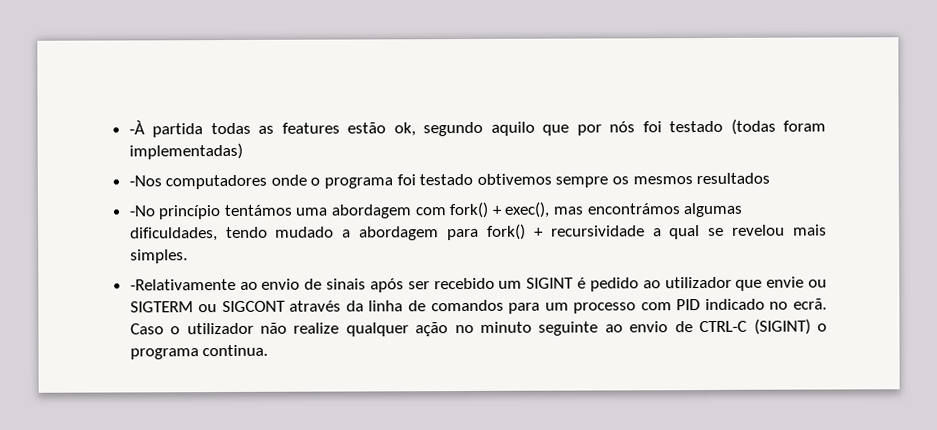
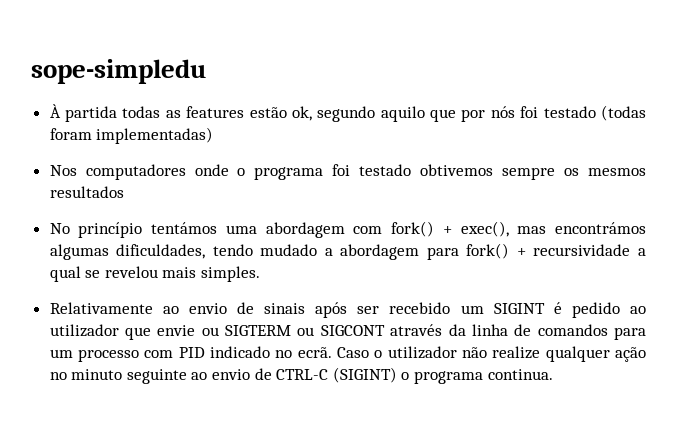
[128,120,145,135] -À -> [31,59,206,84] [49,104,61,118] sope-simpledu // À
[128,175,162,187] -Nos -> [49,165,77,176] Nos
[128,205,156,217] -No -> [49,223,70,234] No
[129,278,236,291] -Relativamente -> [49,302,153,314] Relativamente

